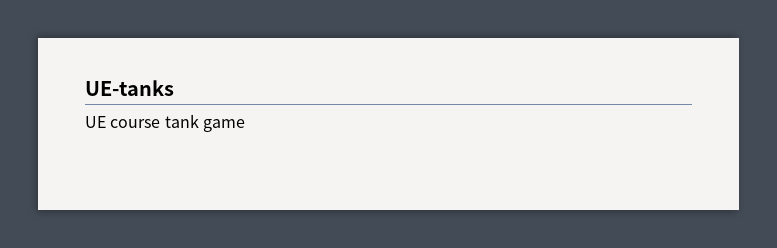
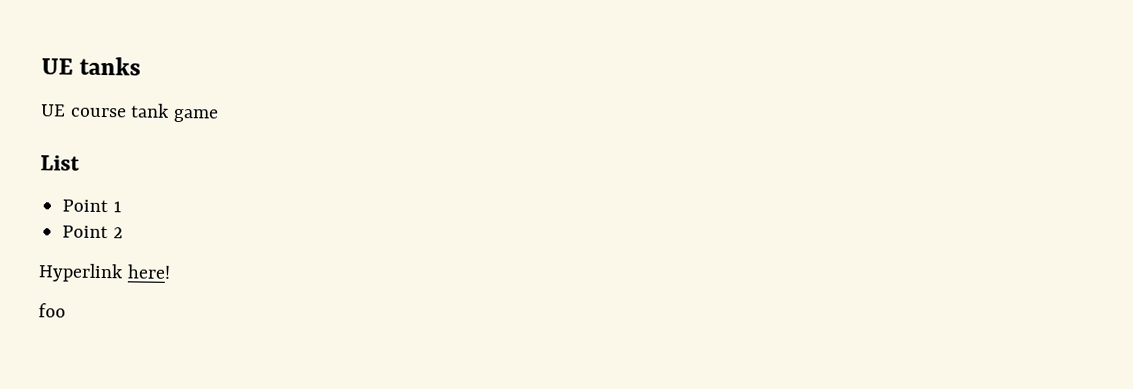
[85,80,174,96] UE-tanks -> [41,56,142,76] UE tanks
(245, 125) none -> [40,155,80,171] [62,199,122,213] [62,225,123,239] [38,263,171,283] [38,303,66,318] // List // Point 1 // Point 2 // Hyperlink here! // foo

